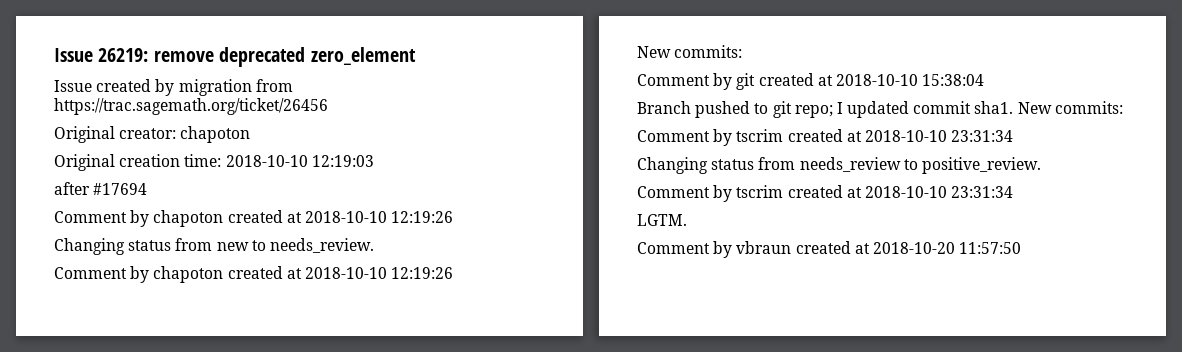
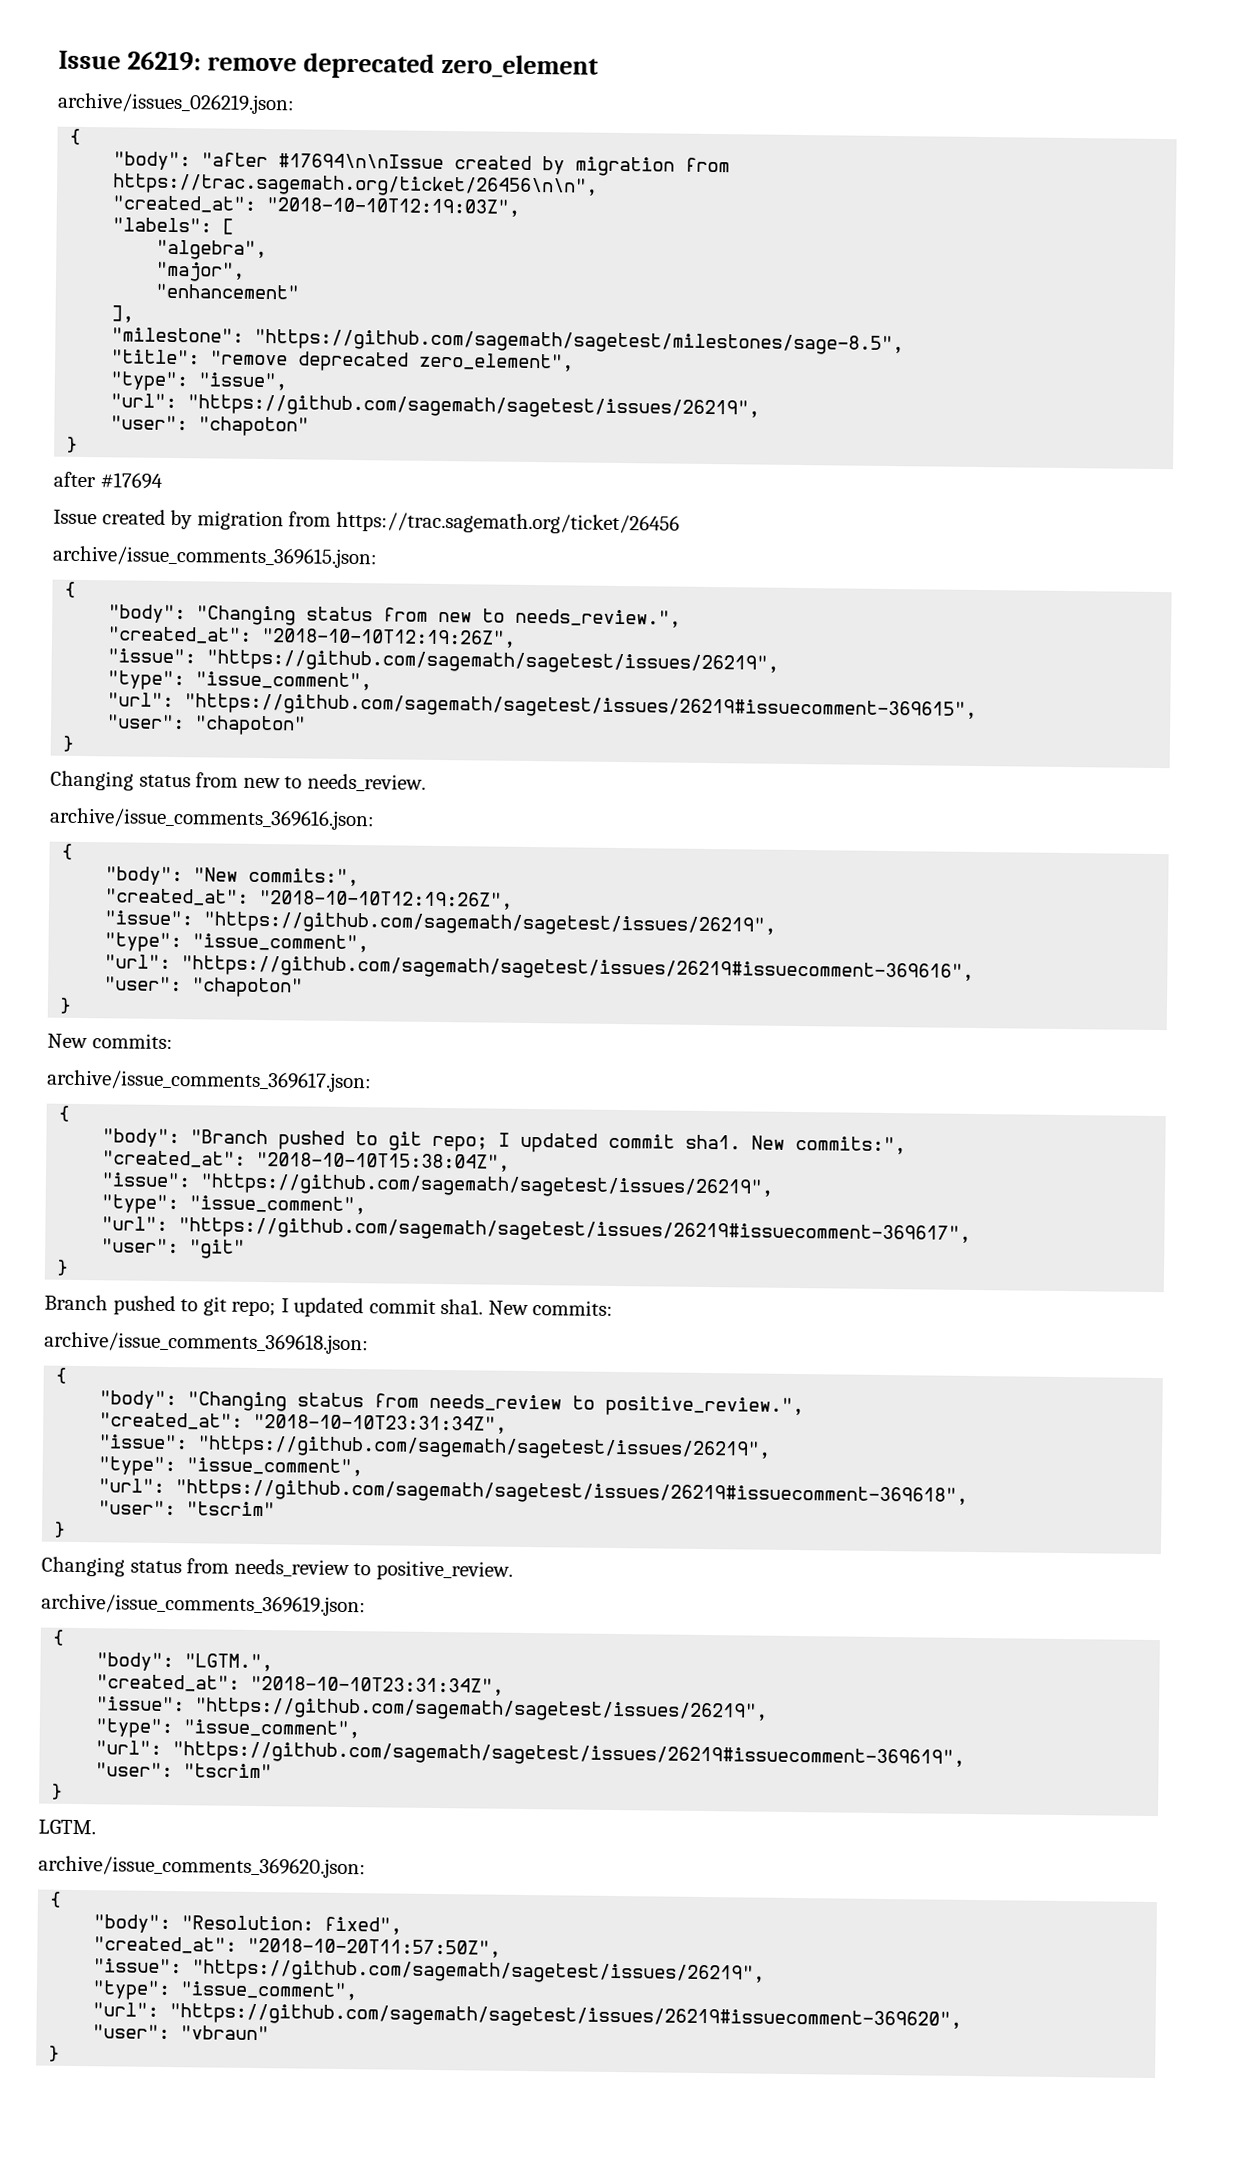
(416, 56) none -> [57,92,295,115] [69,128,82,145] [113,151,731,177] [112,173,599,198] [112,195,521,217] [112,217,235,235] [156,239,268,261] [156,261,246,282] [155,283,300,300] [111,305,135,323] [111,327,905,356] [111,349,575,372] [110,371,288,392] [110,393,761,420] [110,415,310,437] [66,436,79,453] [53,471,163,489] // archive/issues_026219.json: // { // "body": "after #17694\n\nIssue created by migration from https://trac.sagemath.org/ticket/26456\n\n", // "created_at": "2018-10-10T12:19:03Z", // "labels": [ // "algebra", // "major", // "enhancement" // ], // "milestone": "https://github.com/sagemath/sagetest/milestones/sage-8.5", // "title": "remove deprecated zero_element", // "type": "issue", // "url": "https://github.com/sagemath/sagetest/issues/26219", // "user": "chapoton" // } // after #17694
[54,126,251,143] [54,154,374,171] [54,182,148,195] [54,210,454,227] Original creator: chapoton // Original creation time: 2018-10-10 12:19:03 // after #17694 // Comment by chapoton created at 2018-10-10 12:19:26 -> [52,545,378,569] [64,581,77,598] [108,604,682,628] [107,626,517,648] [107,648,780,675] [107,670,373,691] [107,692,978,721] [107,714,307,736] [62,735,75,752] archive/issue_comments_369615.json: // { // "body": "Changing status from new to needs_review.", // "created_at": "2018-10-10T12:19:26Z", // "issue": "https://github.com/sagemath/sagetest/issues/26219", // "type": "issue_comment", // "url": "https://github.com/sagemath/sagetest/issues/26219#issuecomment-369615", // "user": "chapoton" // }
[54,266,454,283] [637,45,743,58] [637,73,985,90] Comment by chapoton created at 2018-10-10 12:19:26 // New commits: // Comment by git created at 2018-10-10 15:38:04 -> [49,807,375,831] [61,843,74,860] [105,866,360,887] [105,888,514,910] [104,910,777,937] [104,932,370,953] [104,954,975,983] [104,976,304,998] [59,997,72,1014] [47,1033,173,1050] [46,1069,372,1093] [58,1105,71,1122] [102,1128,907,1155] [102,1150,511,1172] [101,1172,775,1199] [101,1194,367,1215] [101,1216,972,1245] [101,1238,246,1259] [56,1259,70,1276] archive/issue_comments_369616.json: // { // "body": "New commits:", // "created_at": "2018-10-10T12:19:26Z", // "issue": "https://github.com/sagemath/sagetest/issues/26219", // "type": "issue_comment", // "url": "https://github.com/sagemath/sagetest/issues/26219#issuecomment-369616", // "user": "chapoton" // } // New commits: // archive/issue_comments_369617.json: // { // "body": "Branch pushed to git repo; I updated commit sha1. New commits:", // "created_at": "2018-10-10T15:38:04Z", // "issue": "https://github.com/sagemath/sagetest/issues/26219", // "type": "issue_comment", // "url": "https://github.com/sagemath/sagetest/issues/26219#issuecomment-369617", // "user": "git" // }
[637,129,1014,146] Comment by tscrim created at 2018-10-10 23:31:34 -> [44,1331,369,1355] [55,1367,68,1384] [99,1390,805,1418] [99,1412,508,1434] [98,1434,772,1461] [98,1456,364,1477] [98,1478,969,1507] [98,1500,276,1517] [53,1521,67,1538] archive/issue_comments_369618.json: // { // "body": "Changing status from needs_review to positive_review.", // "created_at": "2018-10-10T23:31:34Z", // "issue": "https://github.com/sagemath/sagetest/issues/26219", // "type": "issue_comment", // "url": "https://github.com/sagemath/sagetest/issues/26219#issuecomment-369618", // "user": "tscrim" // }
[637,185,1014,202] [637,214,687,226] [637,241,1022,258] Comment by tscrim created at 2018-10-10 23:31:34 // LGTM. // Comment by vbraun created at 2018-10-20 11:57:50 -> [41,1593,366,1617] [52,1629,65,1646] [96,1652,274,1672] [96,1674,505,1696] [96,1696,769,1723] [95,1718,361,1739] [95,1740,966,1769] [95,1762,273,1779] [51,1783,64,1800] [38,1819,96,1835] [38,1855,366,1879] [49,1891,63,1908] [93,1914,403,1935] [93,1936,502,1958] [93,1958,766,1985] [92,1980,359,2001] [92,2002,963,2031] [92,2024,270,2041] [48,2045,61,2062] archive/issue_comments_369619.json: // { // "body": "LGTM.", // "created_at": "2018-10-10T23:31:34Z", // "issue": "https://github.com/sagemath/sagetest/issues/26219", // "type": "issue_comment", // "url": "https://github.com/sagemath/sagetest/issues/26219#issuecomment-369619", // "user": "tscrim" // } // LGTM. // archive/issue_comments_369620.json: // { // "body": "Resolution: fixed", // "created_at": "2018-10-20T11:57:50Z", // "issue": "https://github.com/sagemath/sagetest/issues/26219", // "type": "issue_comment", // "url": "https://github.com/sagemath/sagetest/issues/26219#issuecomment-369620", // "user": "vbraun" // }

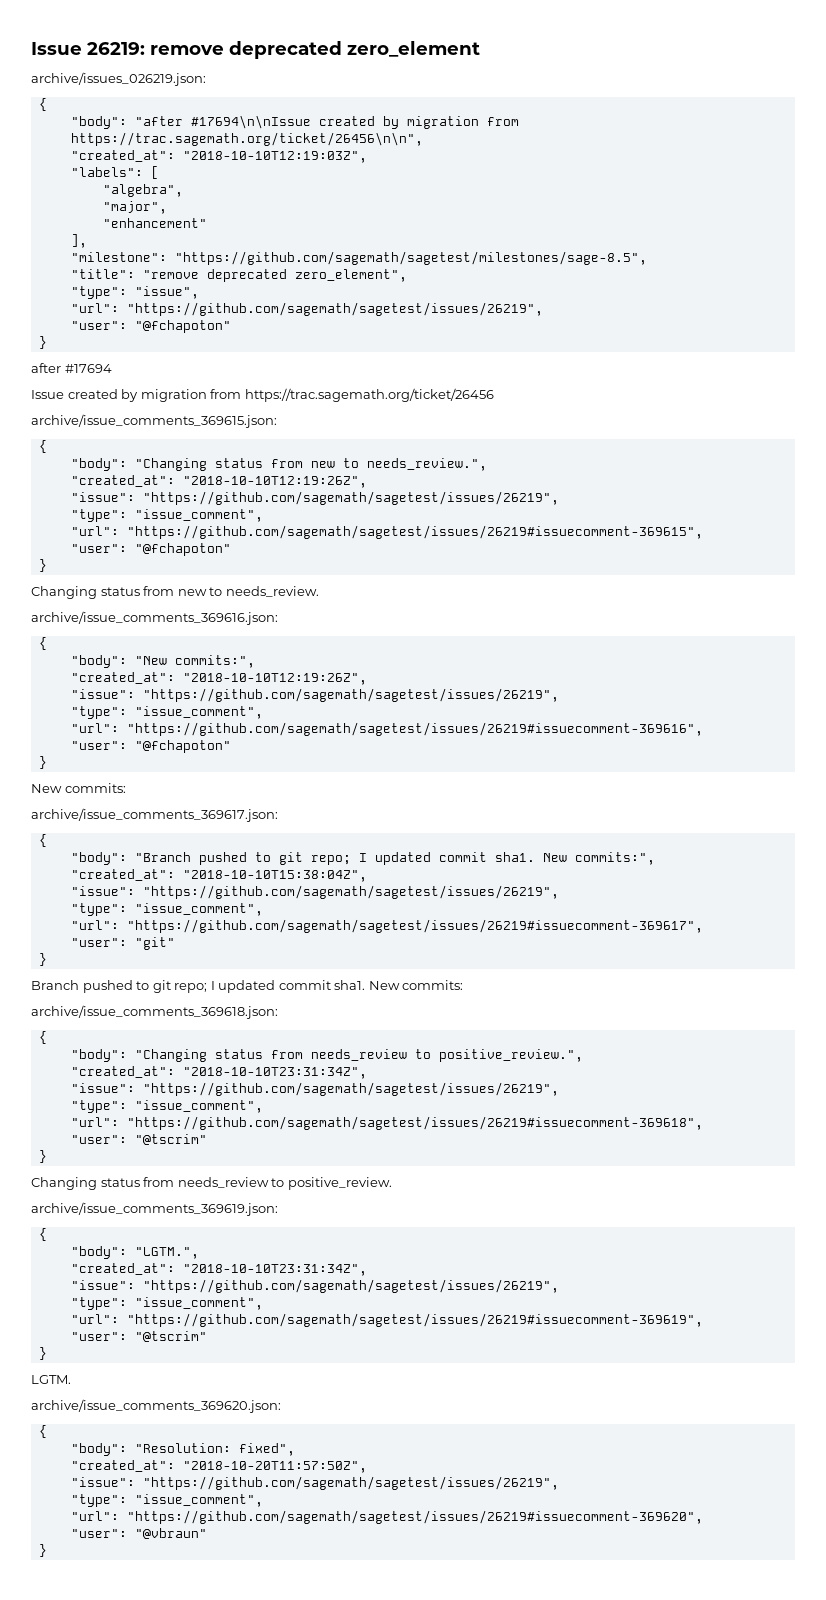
[198,416,310,437] "chapoton" -> [134,320,231,333] "@fchapoton"
[194,715,307,736] "chapoton" -> [134,543,231,556] "@fchapoton"
[192,977,304,998] "chapoton" -> [134,740,231,753] "@fchapoton"
[186,1501,276,1517] "tscrim" -> [134,1134,207,1145] "@tscrim"
[183,1763,273,1779] "tscrim" -> [134,1331,207,1342] "@tscrim"
[180,2025,270,2041] "vbraun" -> [134,1528,207,1539] "@vbraun"

